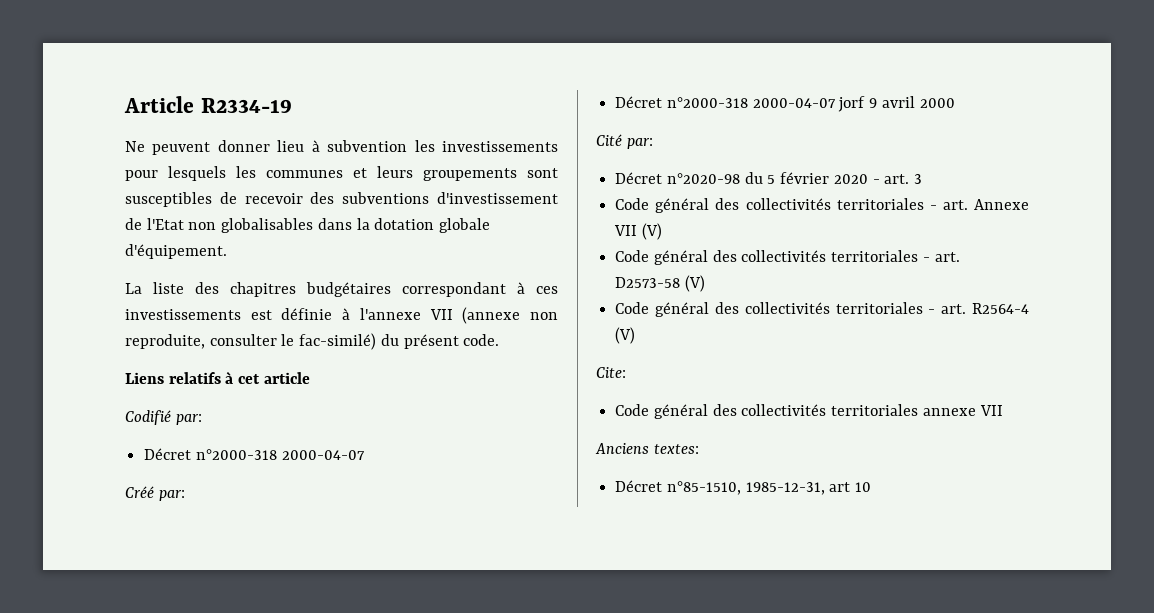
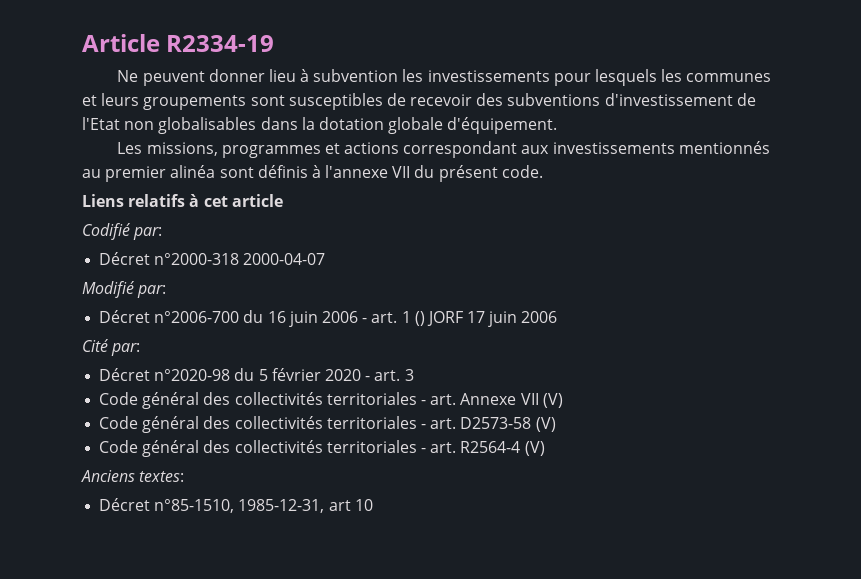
[125,282,558,297] [125,307,558,324] [125,333,377,350] La liste des chapitres budgétaires correspondant à ces investissements est définie à l'annexe VII (annexe non reproduite, consulter le fac-similé) -> [117,141,770,158] [82,165,411,182] Les missions, programmes et actions correspondant aux investissements mentionnés au premier alinéa sont définis à l'annexe VII
[125,486,185,501] [615,96,955,112] Créé par: // Décret n°2000-318 2000-04-07 jorf 9 avril 2000 -> [82,281,167,298] [99,310,558,327] Modifié par: // Décret n°2006-700 du 16 juin 2006 - art. 1 () JORF 17 juin 2006
[596,367,626,378] [615,404,1003,419] // Cite: // Code général des collectivités territoriales annexe VII -> (545, 448) none

